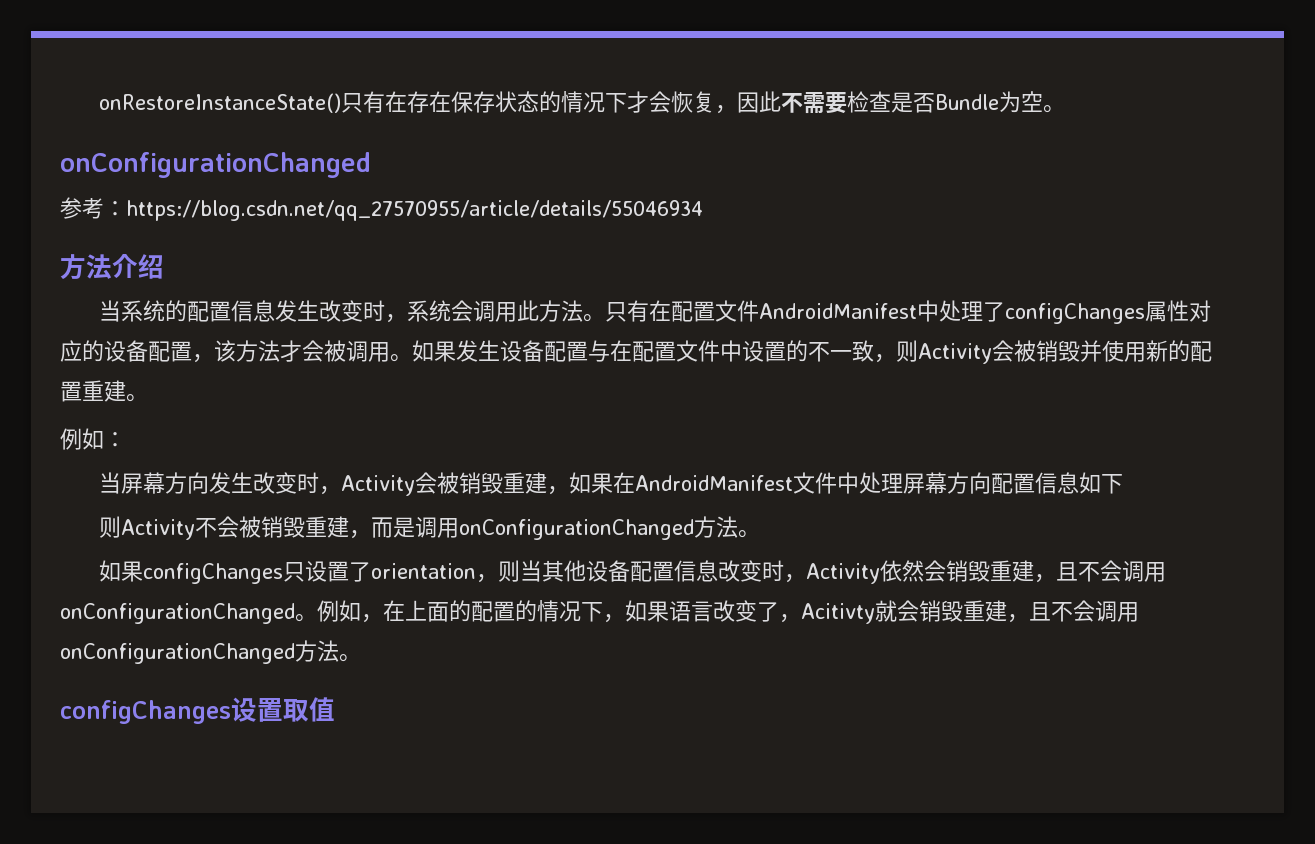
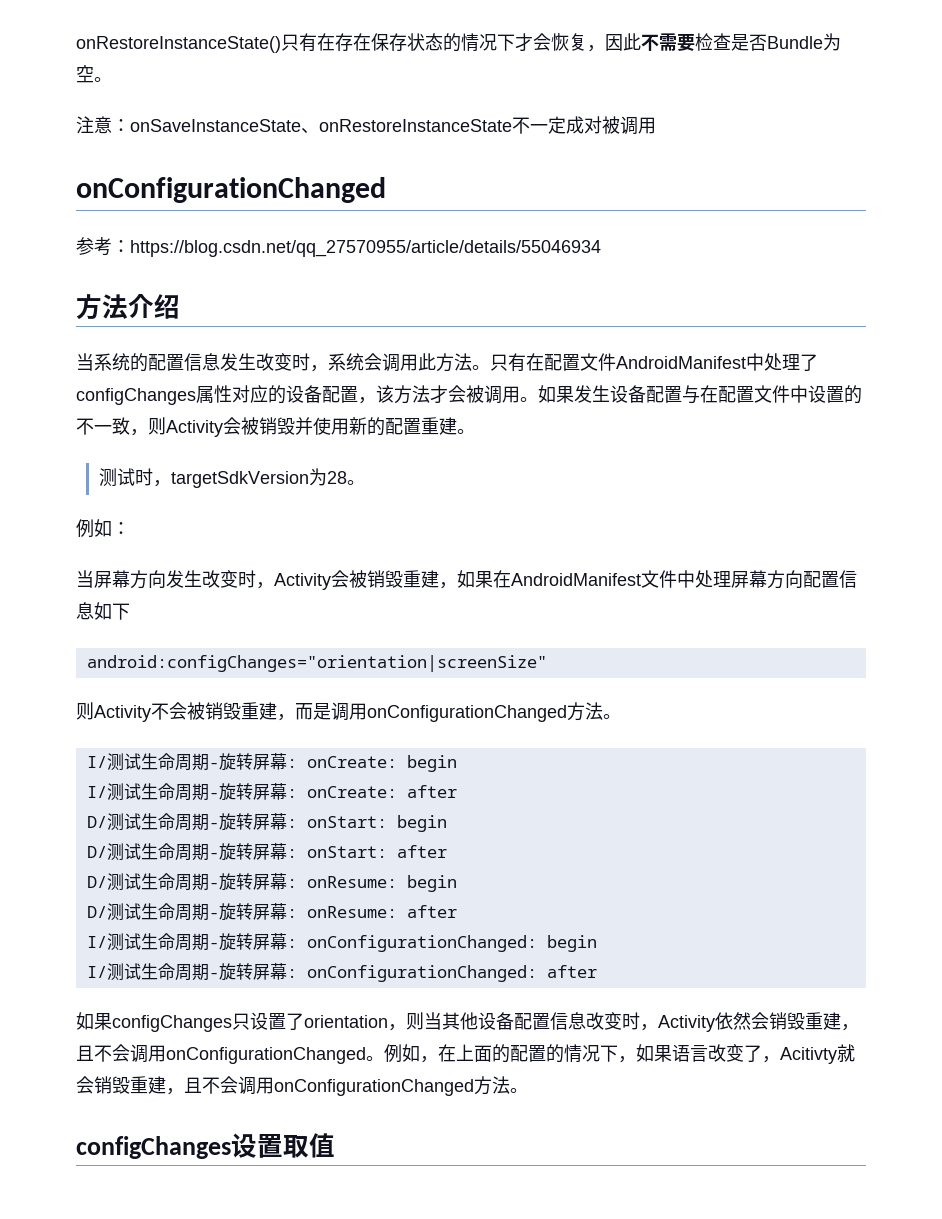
(1065, 109) none -> [76,116,656,135] // 注意：onSaveInstanceState、onRestoreInstanceState不一定成对被调用
(148, 398) none -> [99,468,366,488] // 测试时，targetSdkVersion为28。
(1123, 484) none -> [86,655,547,672] // android:configChanges="orientation|screenSize"
(760, 534) none -> [86,753,457,772] [86,783,457,801] [86,813,447,832] [86,843,447,861] [86,873,457,892] [86,903,457,921] [86,933,597,952] [86,963,597,982] // I/测试生命周期-旋转屏幕: onCreate: begin // I/测试生命周期-旋转屏幕: onCreate: after // D/测试生命周期-旋转屏幕: onStart: begin // D/测试生命周期-旋转屏幕: onStart: after // D/测试生命周期-旋转屏幕: onResume: begin // D/测试生命周期-旋转屏幕: onResume: after // I/测试生命周期-旋转屏幕: onConfigurationChanged: begin // I/测试生命周期-旋转屏幕: onConfigurationChanged: after

